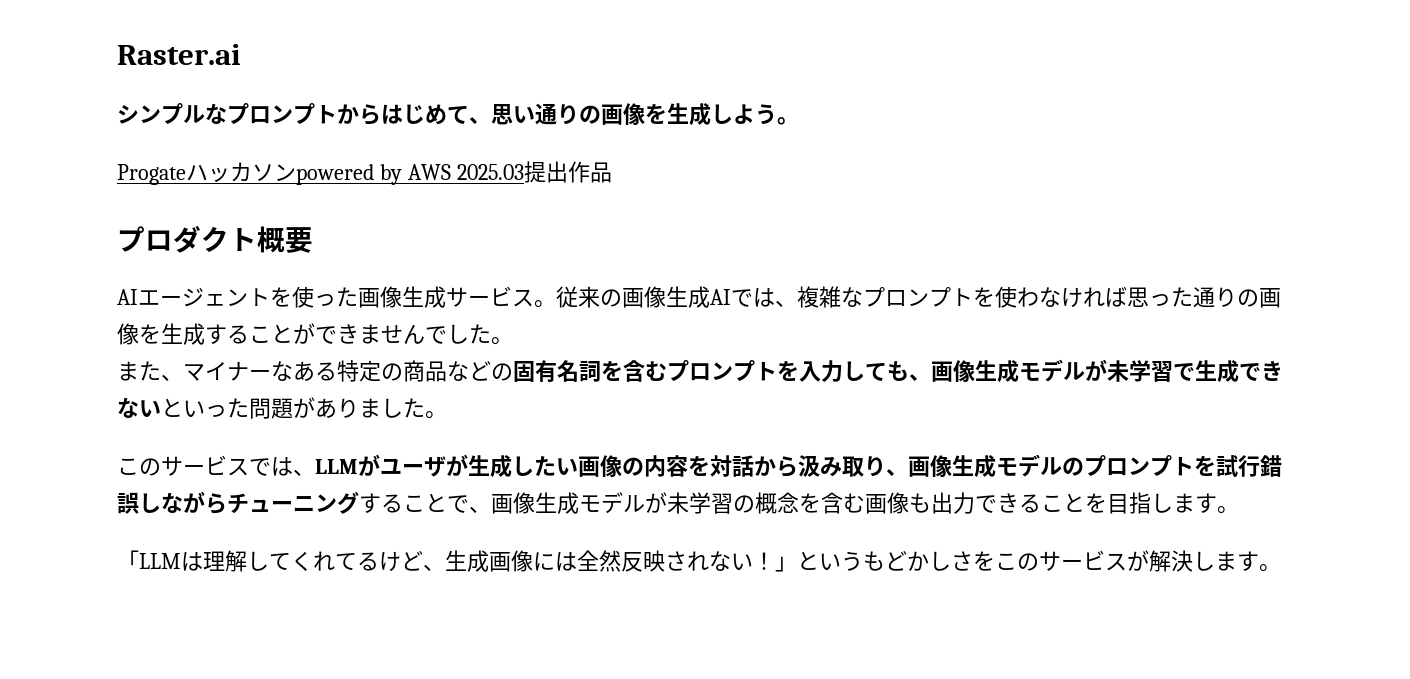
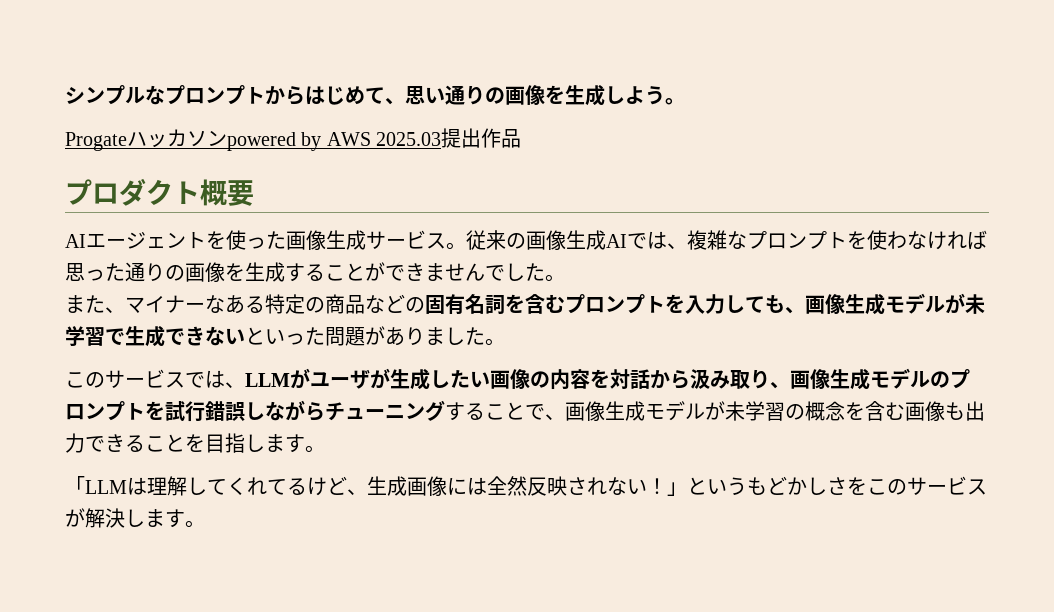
[117,44,241,65] Raster.ai // -> (65, 95) none

